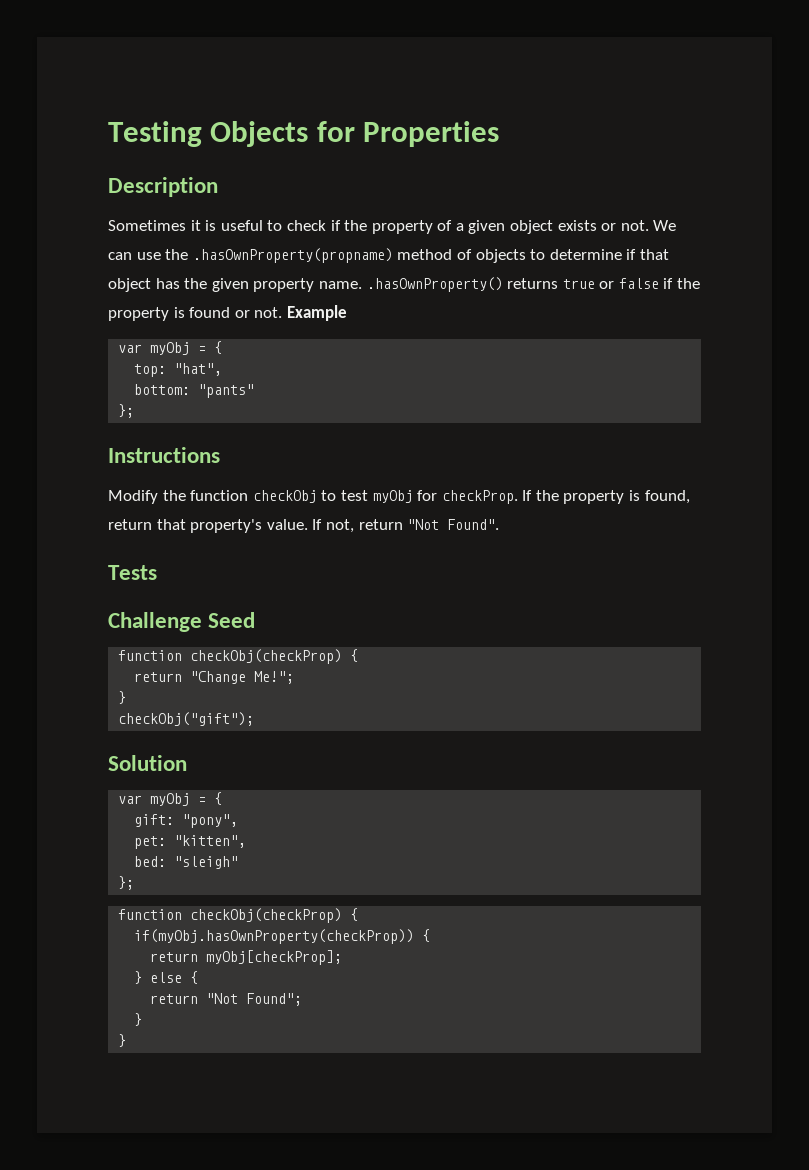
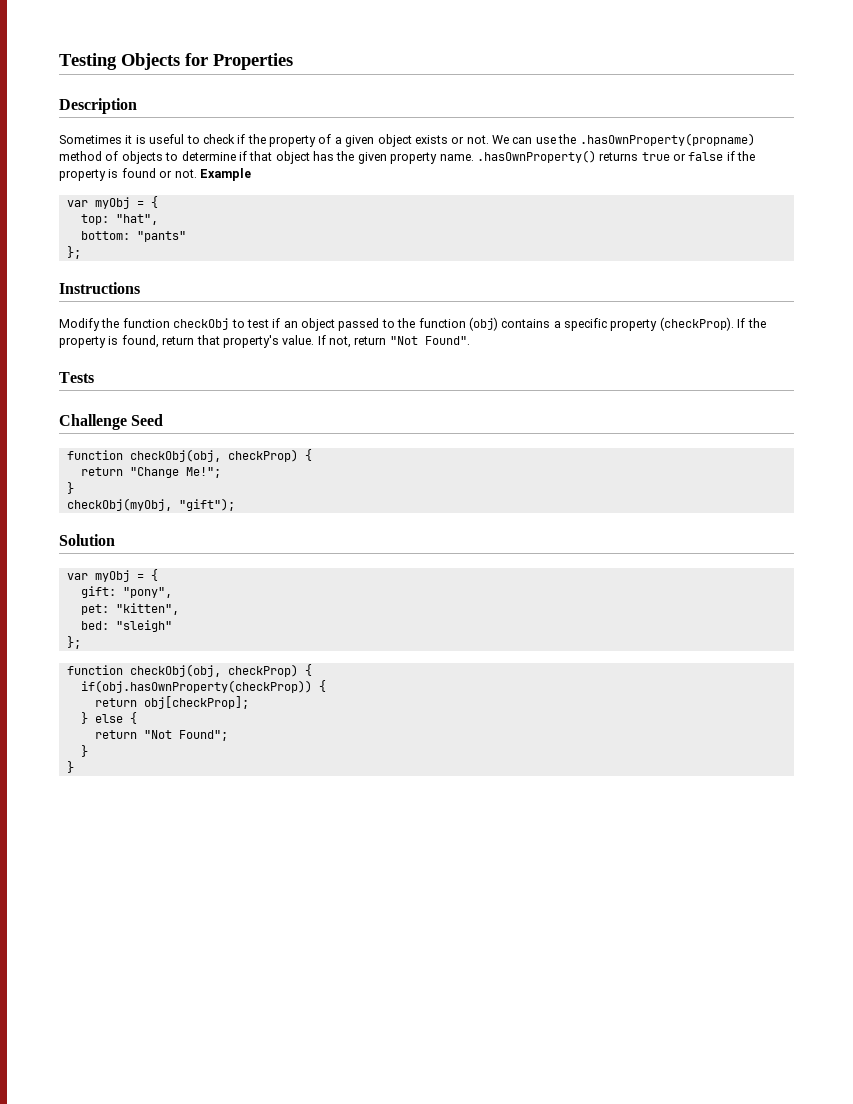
[372,490,518,504] myObj for checkProp. -> [272,317,734,331] if an object passed to the function (obj) contains a specific property (checkProp).
[190,649,343,664] checkObj(checkProp) -> [129,449,298,462] checkObj(obj, checkProp)
[118,712,255,726] checkObj("gift"); -> [66,498,235,511] checkObj(myObj, "gift");
[190,908,359,923] [134,929,431,944] [150,950,343,965] checkObj(checkProp) { // if(myObj.hasOwnProperty(checkProp)) { // return myObj[checkProp]; -> [129,664,312,677] [80,680,326,693] [94,696,249,709] checkObj(obj, checkProp) { // if(obj.hasOwnProperty(checkProp)) { // return obj[checkProp];

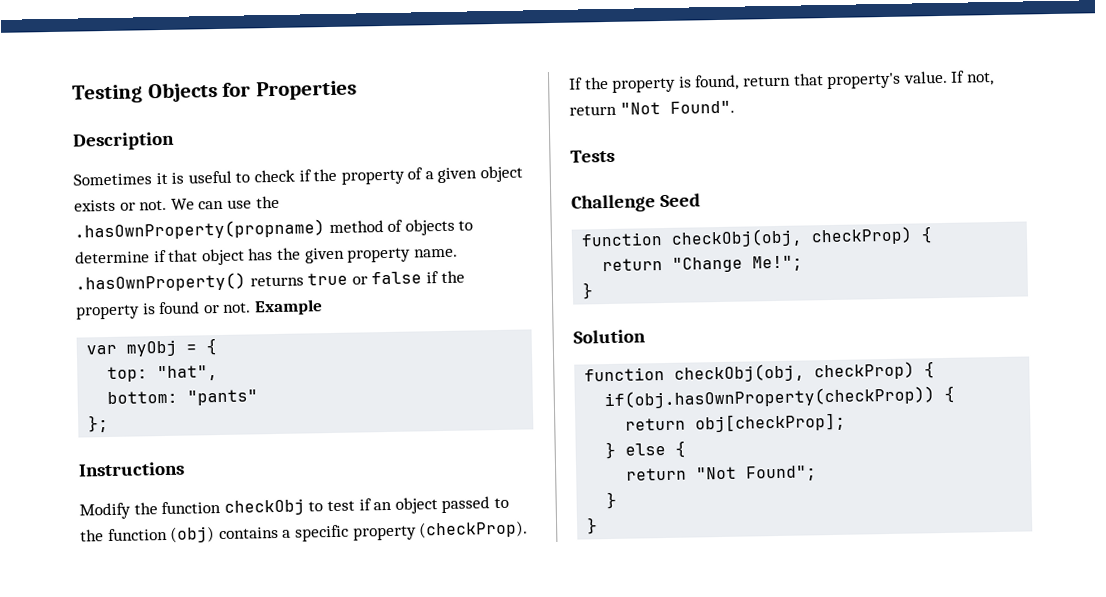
[66,498,235,511] // checkObj(myObj, "gift"); -> (595, 291) none
[66,569,158,582] [80,586,172,598] [80,603,179,615] [80,620,172,632] [66,636,81,649] // var myObj = { // gift: "pony", // pet: "kitten", // bed: "sleigh" // }; -> (646, 336) none

